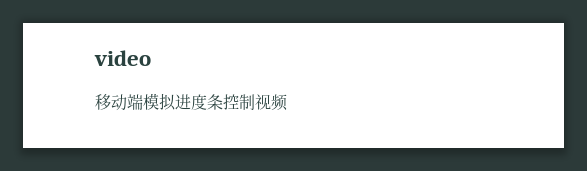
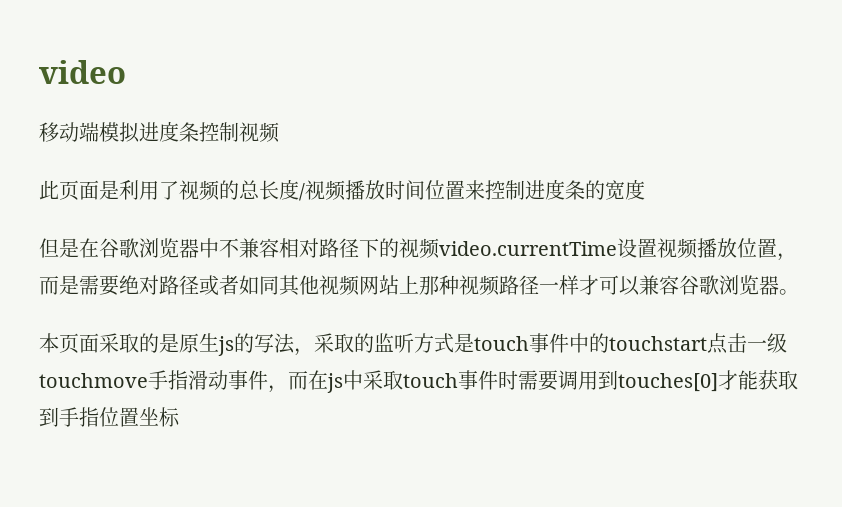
(288, 102) none -> [39,179,645,201] [39,238,797,261] [39,275,799,296] [39,333,787,356] [39,370,798,393] [39,407,180,427] // 此页面是利用了视频的总长度/视频播放时间位置来控制进度条的宽度 // 但是在谷歌浏览器中不兼容相对路径下的视频video.currentTime设置视频播放位置，而是需要绝对路径或者如同其他视频网站上那种视频路径一样才可以兼容谷歌浏览器。 // 本页面采取的是原生js的写法，采取的监听方式是touch事件中的touchstart点击一级touchmove手指滑动事件，而在js中采取touch事件时需要调用到touches[0]才能获取到手指位置坐标

